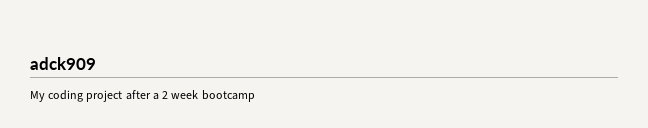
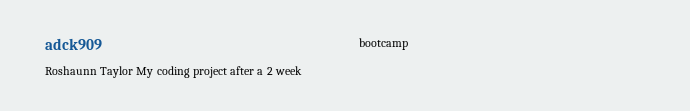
(96, 63) none -> [45,66,134,78] Roshaunn Taylor

